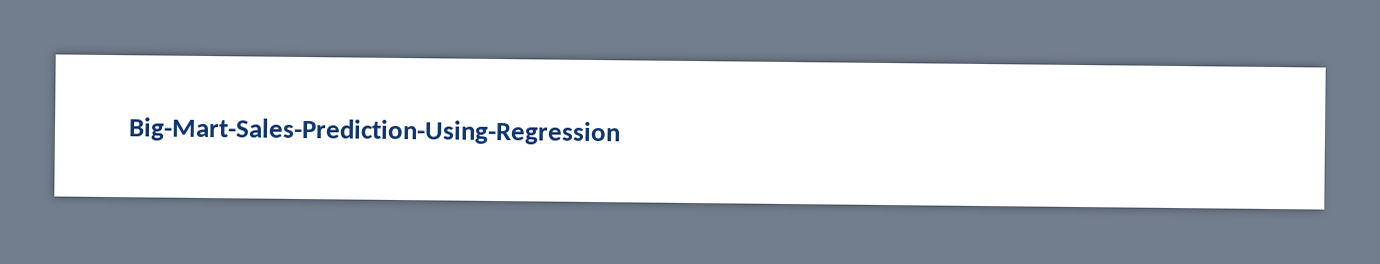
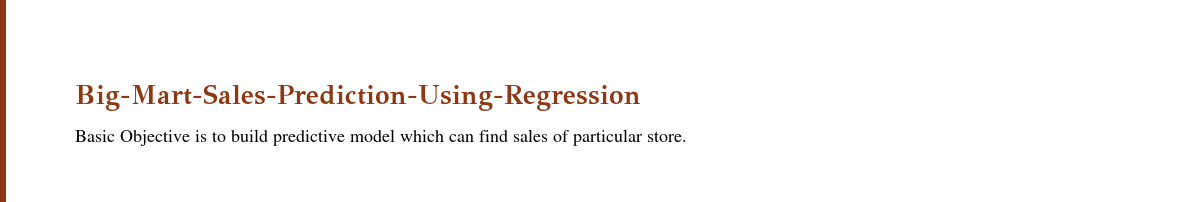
(621, 131) none -> [75,129,687,146] // Basic Objective is to build predictive model which can find sales of particular store.

